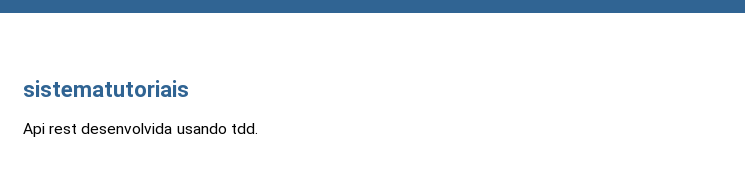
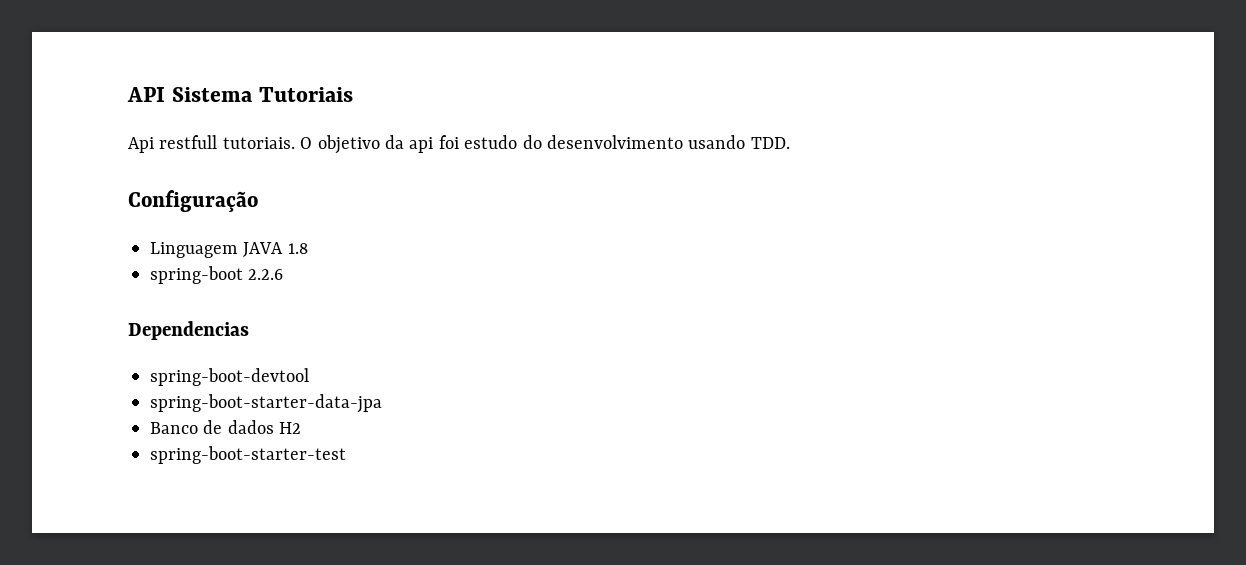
[23,80,189,97] [23,123,258,137] sistematutoriais // Api rest desenvolvida usando tdd. -> [127,87,353,102] [128,135,790,154] [128,190,258,212] [150,242,308,258] [150,266,284,284] [128,321,249,340] [150,368,309,386] [150,394,382,413] [150,420,302,434] [150,446,346,464] API Sistema Tutoriais // Api restfull tutoriais. O objetivo da api foi estudo do desenvolvimento usando TDD. // Configuração // Linguagem JAVA 1.8 // spring-boot 2.2.6 // Dependencias // spring-boot-devtool // spring-boot-starter-data-jpa // Banco de dados H2 // spring-boot-starter-test

